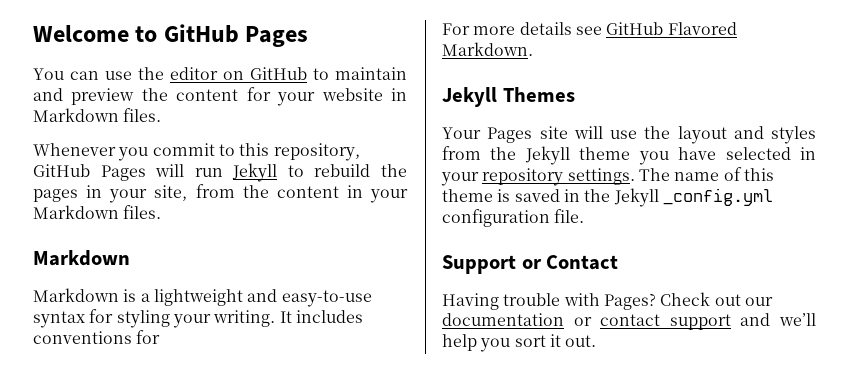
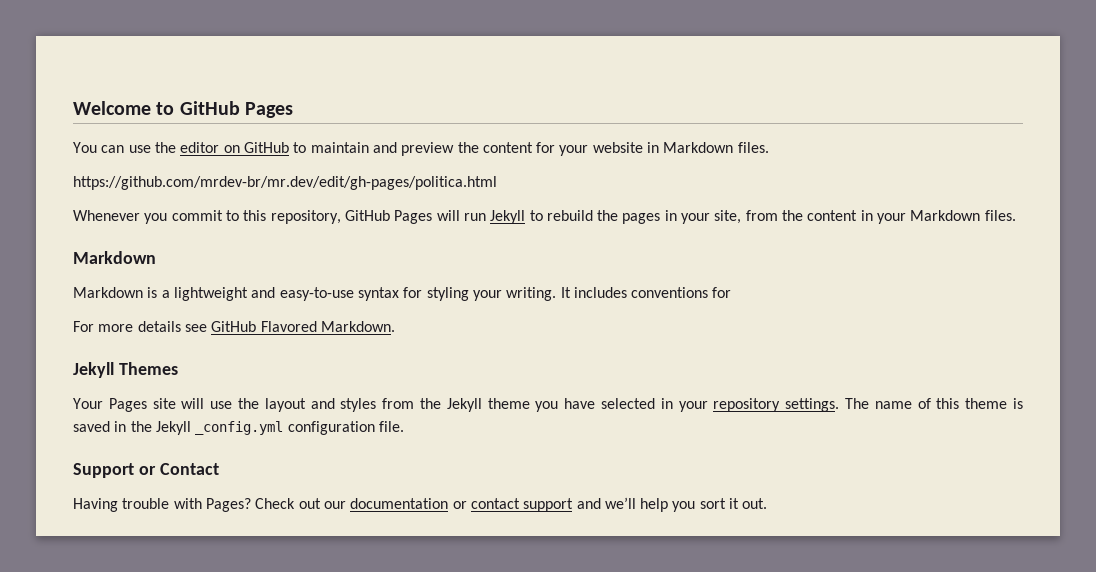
(162, 115) none -> [73,176,497,190] // https://github.com/mrdev-br/mr.dev/edit/gh-pages/politica.html

